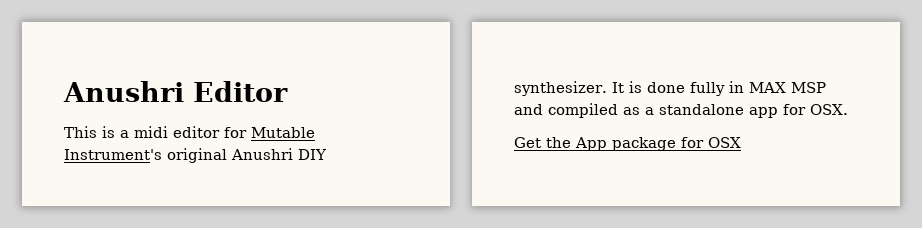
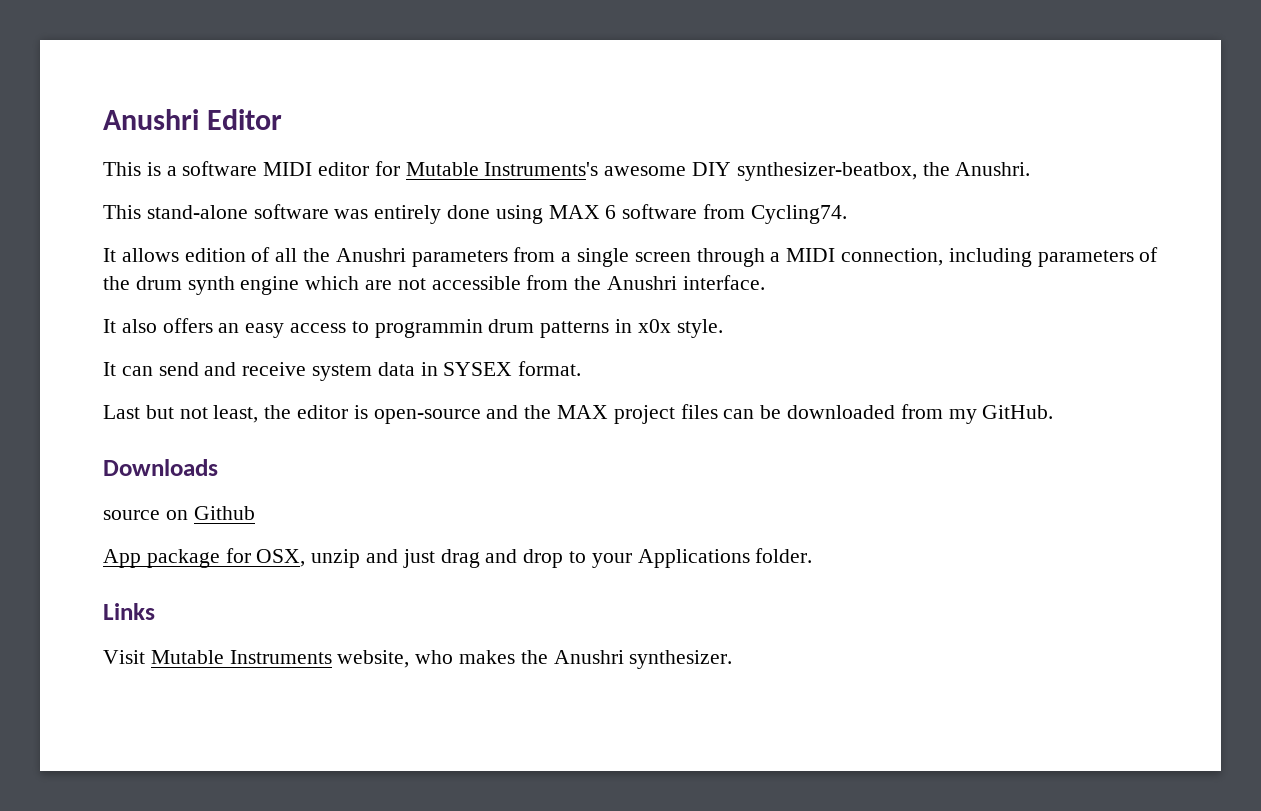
[134,126,168,138] midi -> [182,161,313,176] software MIDI
[64,148,327,163] [514,81,826,96] [514,103,848,118] [514,137,741,151] Instrument's original Anushri DIY synthesizer. It is done fully in MAX MSP and compiled as a standalone app for OSX. // Get the App package for OSX -> [484,162,1031,181] [103,204,847,224] [103,247,1159,267] [103,275,765,295] [103,318,723,338] [103,361,582,381] [103,404,1054,424] [103,459,218,476] [103,506,255,520] [103,548,813,568] [103,603,155,620] [103,650,733,669] Instruments's awesome DIY synthesizer-beatbox, the Anushri. // This stand-alone software was entirely done using MAX 6 software from Cycling74. // It allows edition of all the Anushri parameters from a single screen through a MIDI connection, including parameters of the drum synth engine which are not accessible from the Anushri interface. // It also offers an easy access to programmin drum patterns in x0x style. // It can send and receive system data in SYSEX format. // Last but not least, the editor is open-source and the MAX project files can be downloaded from my GitHub. // Downloads // source on Github // App package for OSX, unzip and just drag and drop to your Applications folder. // Links // Visit Mutable Instruments website, who makes the Anushri synthesizer.

